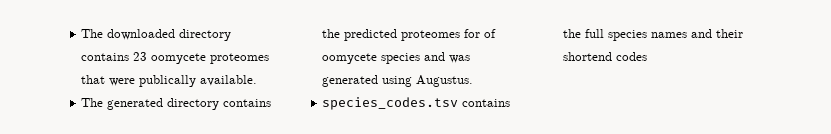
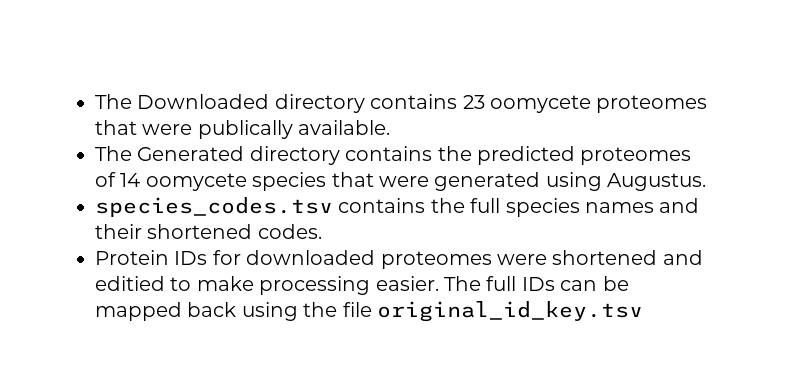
[81,29,176,40] The downloaded -> [95,94,270,109] The Downloaded
[107,98,164,110] generated -> [137,146,245,161] Generated
[464,29,497,38] [322,52,471,64] for of oomycete species and was -> [95,172,429,191] of 14 oomycete species that were
[563,52,648,61] shortend codes -> [147,224,322,239] [95,250,703,269] [95,276,629,295] [95,301,643,322] shortened codes. // Protein IDs for downloaded proteomes were shortened and editied to make processing easier. The full IDs can be mapped back using the file original_id_key.tsv

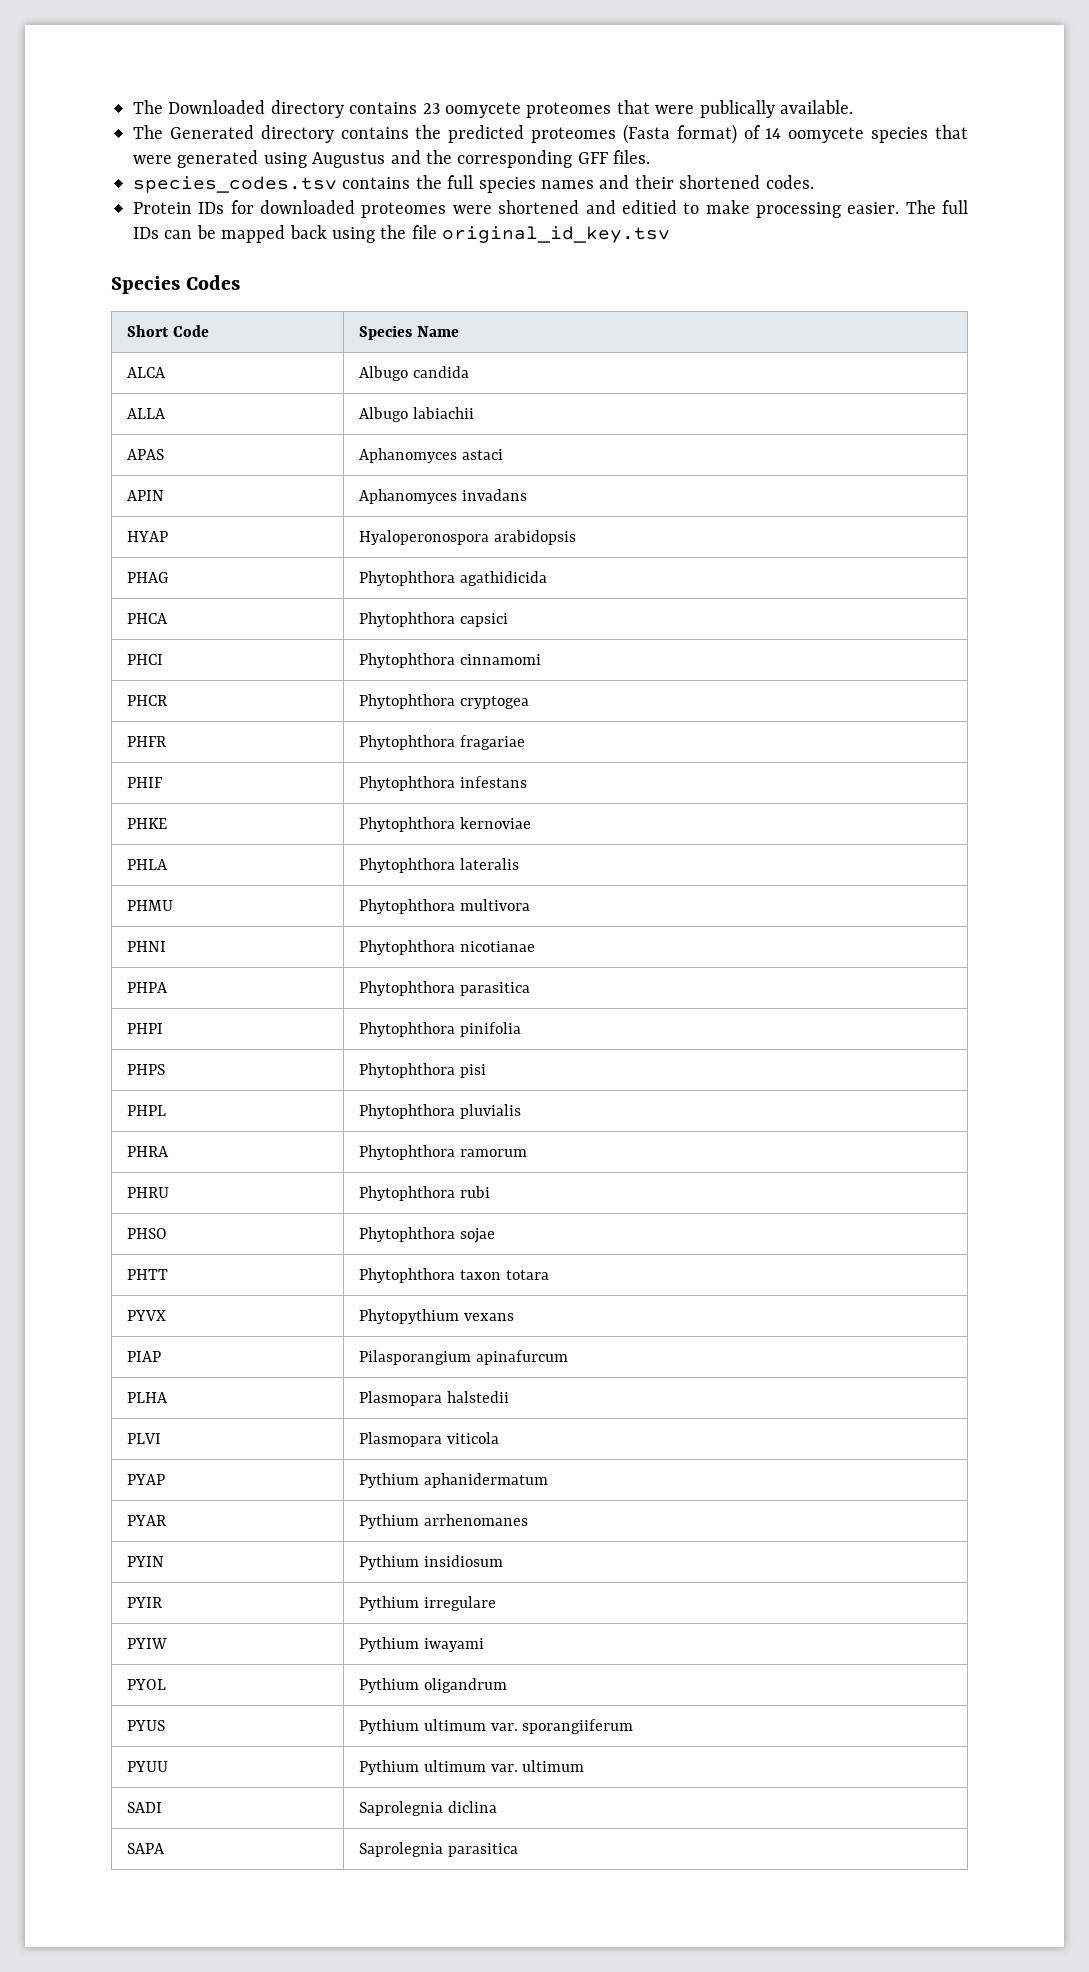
(692, 156) none -> [622,124,737,144] (Fasta format)
[607,173,707,191] Augustus. -> [312,150,651,168] Augustus and the corresponding GFF files.
(643, 311) none -> [111,275,241,294] [126,325,209,337] [358,325,459,340] [126,367,166,378] [358,366,469,381] [126,408,166,419] [358,407,474,422] [126,449,164,460] [358,448,503,463] [126,490,164,501] [358,489,527,504] [126,531,168,542] [358,530,576,545] [126,572,168,583] [358,571,547,586] [126,613,168,624] [358,612,508,627] [126,654,163,665] [358,653,541,668] [126,695,167,706] [358,694,529,709] [126,736,166,747] [358,735,525,750] [126,777,163,788] [358,776,527,791] [126,818,167,829] [358,817,531,832] [126,859,168,870] [358,858,519,873] [126,900,173,911] [358,899,530,914] [126,941,166,952] [358,940,535,955] [126,982,168,993] [358,981,530,996] [126,1023,163,1034] [358,1022,521,1037] [126,1064,165,1075] [358,1063,486,1078] [126,1105,166,1116] [358,1104,521,1119] [126,1146,169,1157] [358,1145,527,1160] [126,1187,169,1198] [358,1186,490,1201] [126,1228,167,1239] [358,1227,495,1243] [126,1269,168,1280] [358,1268,549,1283] [126,1310,166,1321] [358,1309,514,1324] [126,1351,161,1362] [358,1350,568,1365] [126,1392,168,1403] [358,1391,509,1406] [126,1433,161,1444] [358,1432,499,1447] [126,1474,165,1485] [358,1473,548,1488] [126,1515,166,1526] [358,1514,528,1529] [126,1556,164,1567] [358,1555,503,1570] [126,1597,162,1608] [358,1596,496,1611] [126,1638,167,1649] [358,1637,484,1652] [126,1679,166,1690] [358,1678,507,1693] [126,1720,165,1731] [358,1719,634,1734] [126,1761,168,1772] [358,1760,585,1775] [126,1802,162,1813] [358,1801,497,1816] [126,1843,165,1854] [358,1842,518,1857] // Species Codes // Short Code | Species Name // ALCA | Albugo candida // ALLA | Albugo labiachii // APAS | Aphanomyces astaci // APIN | Aphanomyces invadans // HYAP | Hyaloperonospora arabidopsis // PHAG | Phytophthora agathidicida // PHCA | Phytophthora capsici // PHCI | Phytophthora cinnamomi // PHCR | Phytophthora cryptogea // PHFR | Phytophthora fragariae // PHIF | Phytophthora infestans // PHKE | Phytophthora kernoviae // PHLA | Phytophthora lateralis // PHMU | Phytophthora multivora // PHNI | Phytophthora nicotianae // PHPA | Phytophthora parasitica // PHPI | Phytophthora pinifolia // PHPS | Phytophthora pisi // PHPL | Phytophthora pluvialis // PHRA | Phytophthora ramorum // PHRU | Phytophthora rubi // PHSO | Phytophthora sojae // PHTT | Phytophthora taxon totara // PYVX | Phytopythium vexans // PIAP | Pilasporangium apinafurcum // PLHA | Plasmopara halstedii // PLVI | Plasmopara viticola // PYAP | Pythium aphanidermatum // PYAR | Pythium arrhenomanes // PYIN | Pythium insidiosum // PYIR | Pythium irregulare // PYIW | Pythium iwayami // PYOL | Pythium oligandrum // PYUS | Pythium ultimum var. sporangiiferum // PYUU | Pythium ultimum var. ultimum // SADI | Saprolegnia diclina // SAPA | Saprolegnia parasitica

